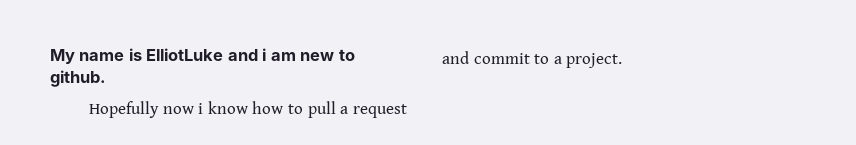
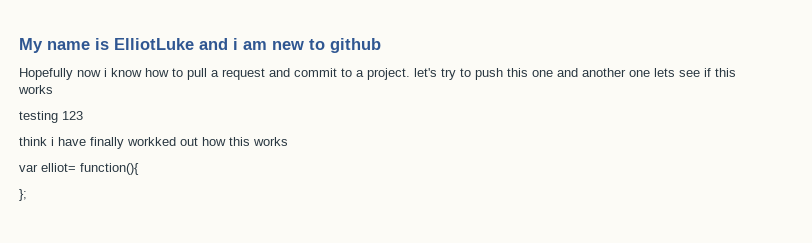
[50,70,106,87] github. -> [330,38,381,53] github
(623, 60) none -> [414,68,736,80] [18,85,53,94] [19,111,83,123] [19,137,288,149] [19,163,139,175] [19,189,27,201] let's try to push this one and another one lets see if this works // testing 123 // think i have finally workked out how this works // var elliot= function(){ // };

